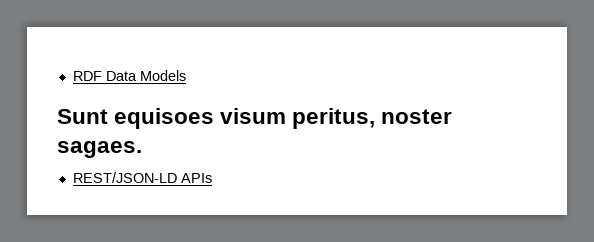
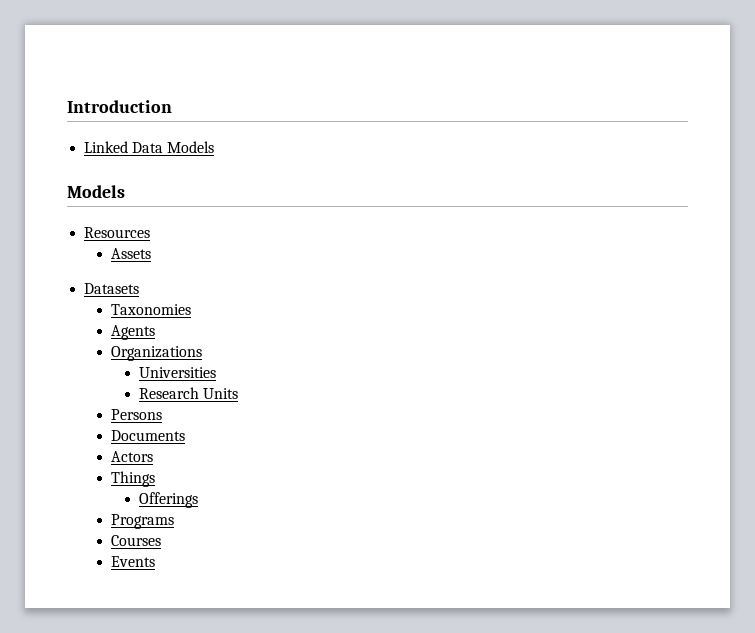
[72,71,102,81] RDF -> [67,100,172,113] [84,141,129,153] Introduction // Linked
[57,108,453,129] [57,141,142,158] [72,172,212,183] Sunt equisoes visum peritus, noster sagaes. // REST/JSON-LD APIs -> [67,185,125,198] [84,227,151,238] [111,248,152,259] [84,283,140,294] [111,304,192,315] [111,325,156,340] [111,346,203,361] [138,367,216,378] [138,387,238,399] [111,409,163,420] [111,430,186,441] [111,451,154,462] [111,471,156,487] [138,492,198,508] [111,514,175,529] [111,535,162,546] [111,556,156,567] Models // Resources // Assets // Datasets // Taxonomies // Agents // Organizations // Universities // Research Units // Persons // Documents // Actors // Things // Offerings // Programs // Courses // Events

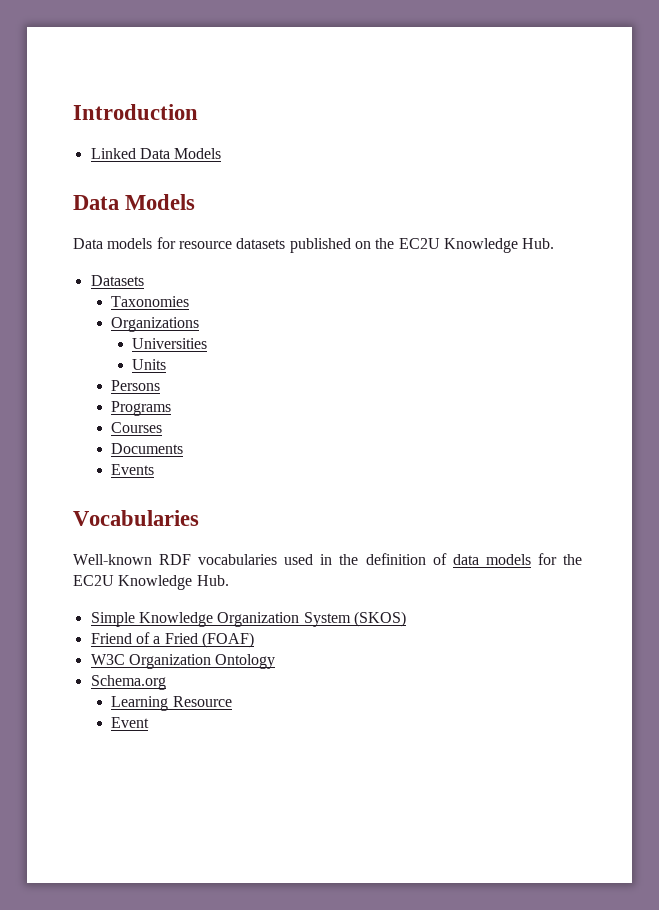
[67,185,125,198] [84,227,151,238] [111,248,152,259] Models // Resources // Assets -> [73,194,196,210] [73,237,555,253] Data Models // Data models for resource datasets published on the EC2U Knowledge Hub.
[111,325,156,340] // Agents -> (190, 301) none
[138,387,199,399] Research -> (207, 343) none
[111,430,186,441] [111,451,154,462] [111,471,156,487] [138,492,198,508] // Documents // Actors // Things // Offerings -> (161, 385) none
(162, 540) none -> [111,443,184,454] // Documents
(156, 561) none -> [73,510,199,526] [73,553,583,565] [73,575,229,590] [90,611,406,627] [90,632,254,648] [90,654,276,669] [90,675,166,690] [111,696,232,711] [111,717,150,728] // Vocabularies // Well-known RDF vocabularies used in the definition of data models for the EC2U Knowledge Hub. // Simple Knowledge Organization System (SKOS) // Friend of a Fried (FOAF) // W3C Organization Ontology // Schema.org // Learning Resource // Event

